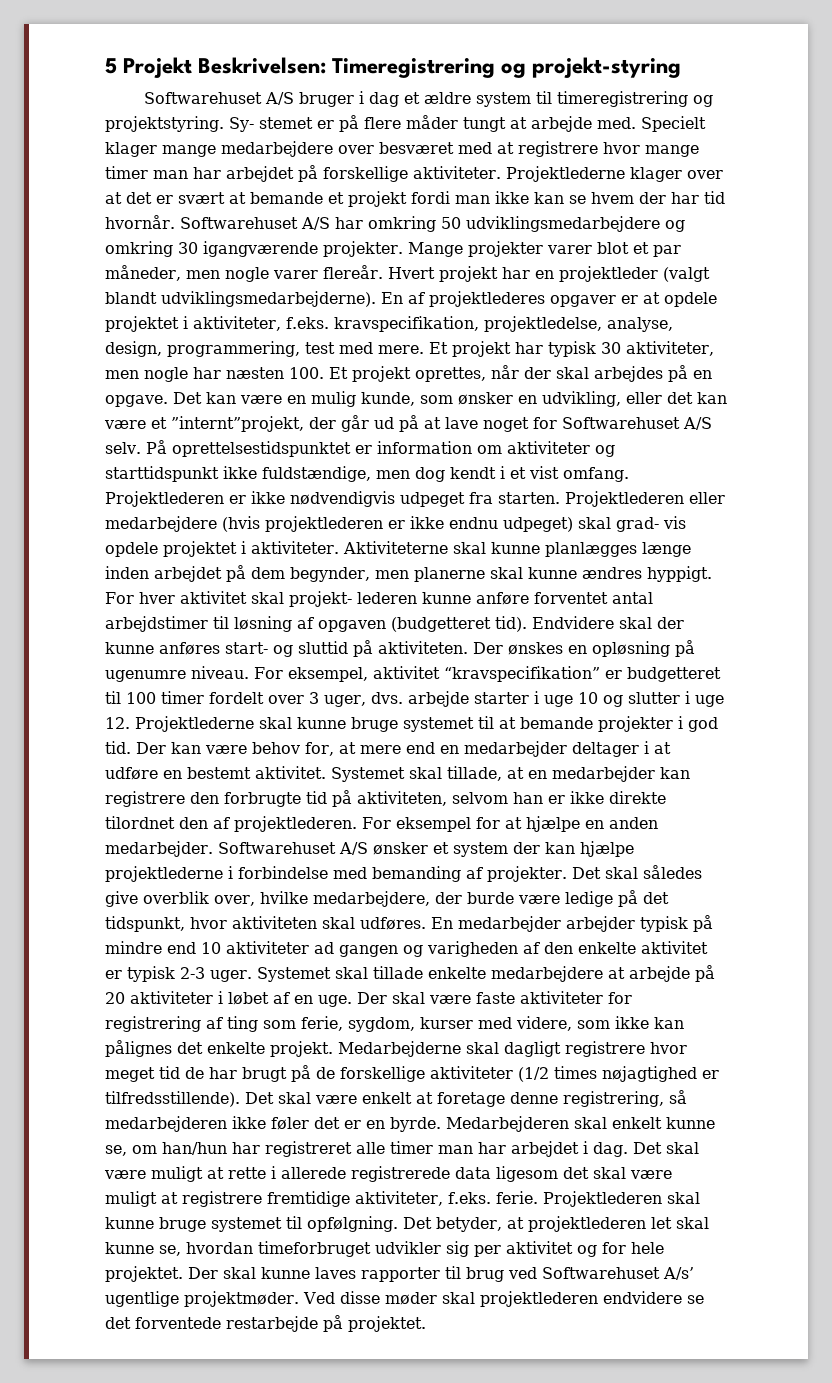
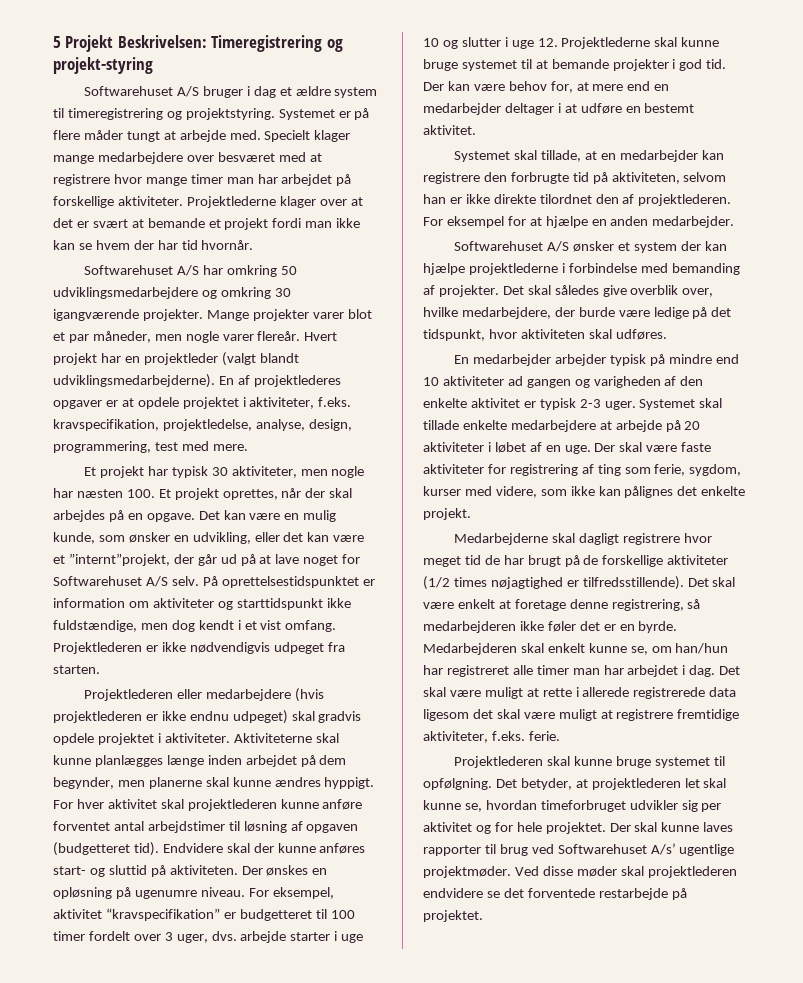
[229,117,313,132] Sy- stemet -> [278,109,335,120] Systemet
(175, 222) none -> (254, 245) //
(424, 349) none -> (248, 447) //
(560, 498) none -> (100, 669) //
[616,516,686,532] grad- vis -> [318,711,362,723] gradvis
[288,591,417,607] projekt- lederen -> [187,799,277,811] projektlederen
(326, 772) none -> (476, 130) //
(213, 849) none -> (735, 222) //
(426, 923) none -> (667, 334) //
(333, 1049) none -> (471, 514) //
(538, 1197) none -> (560, 736) //

